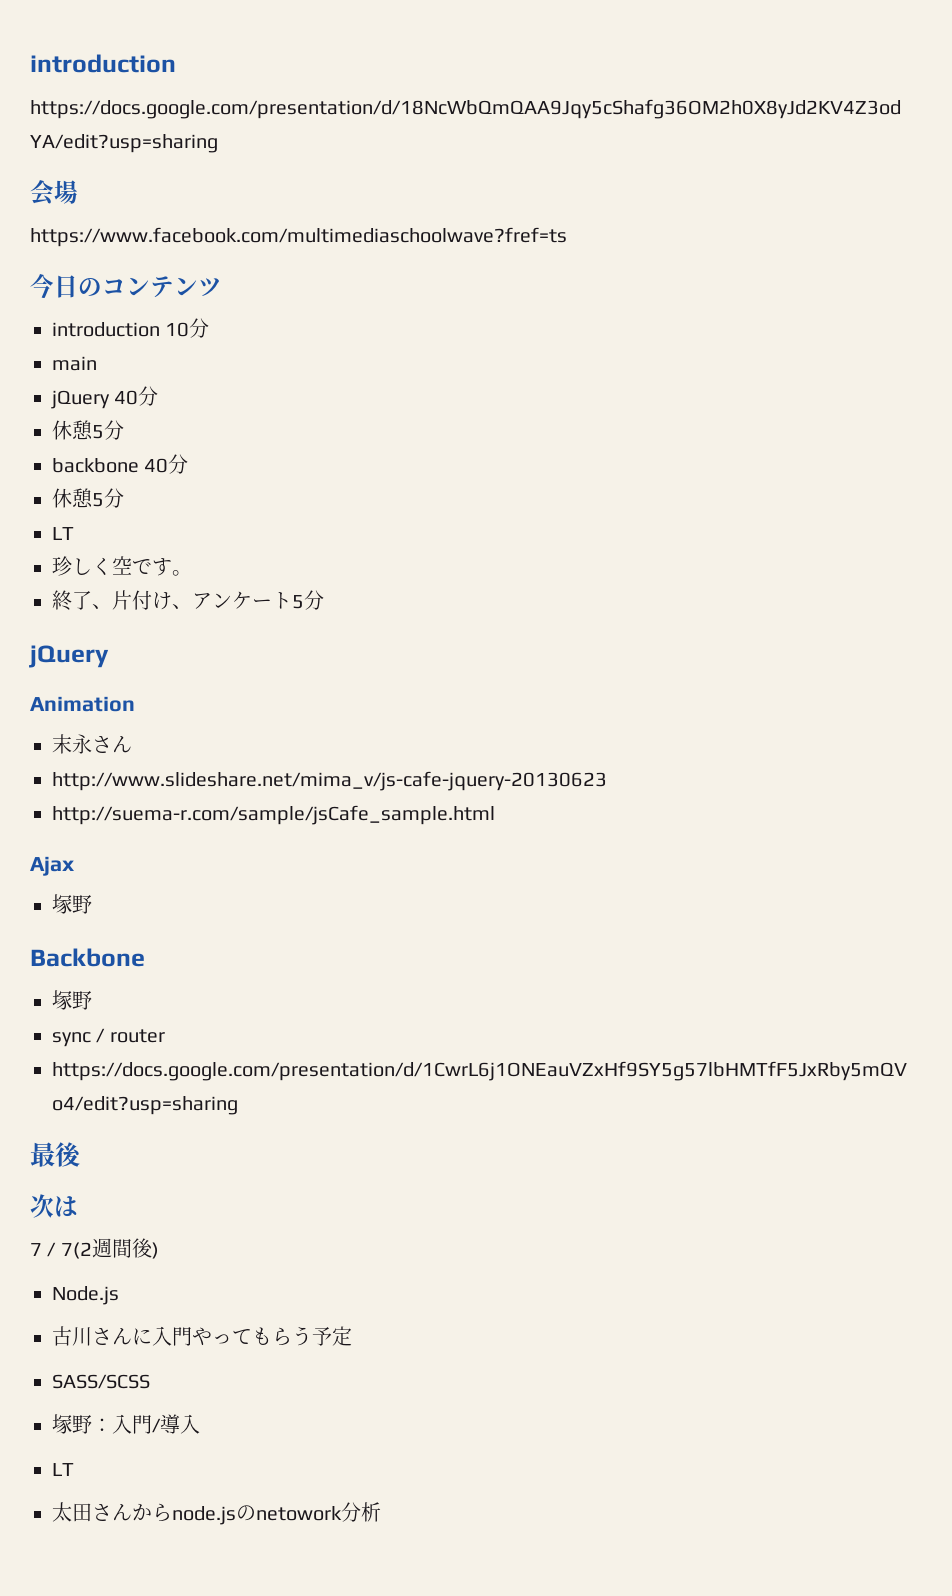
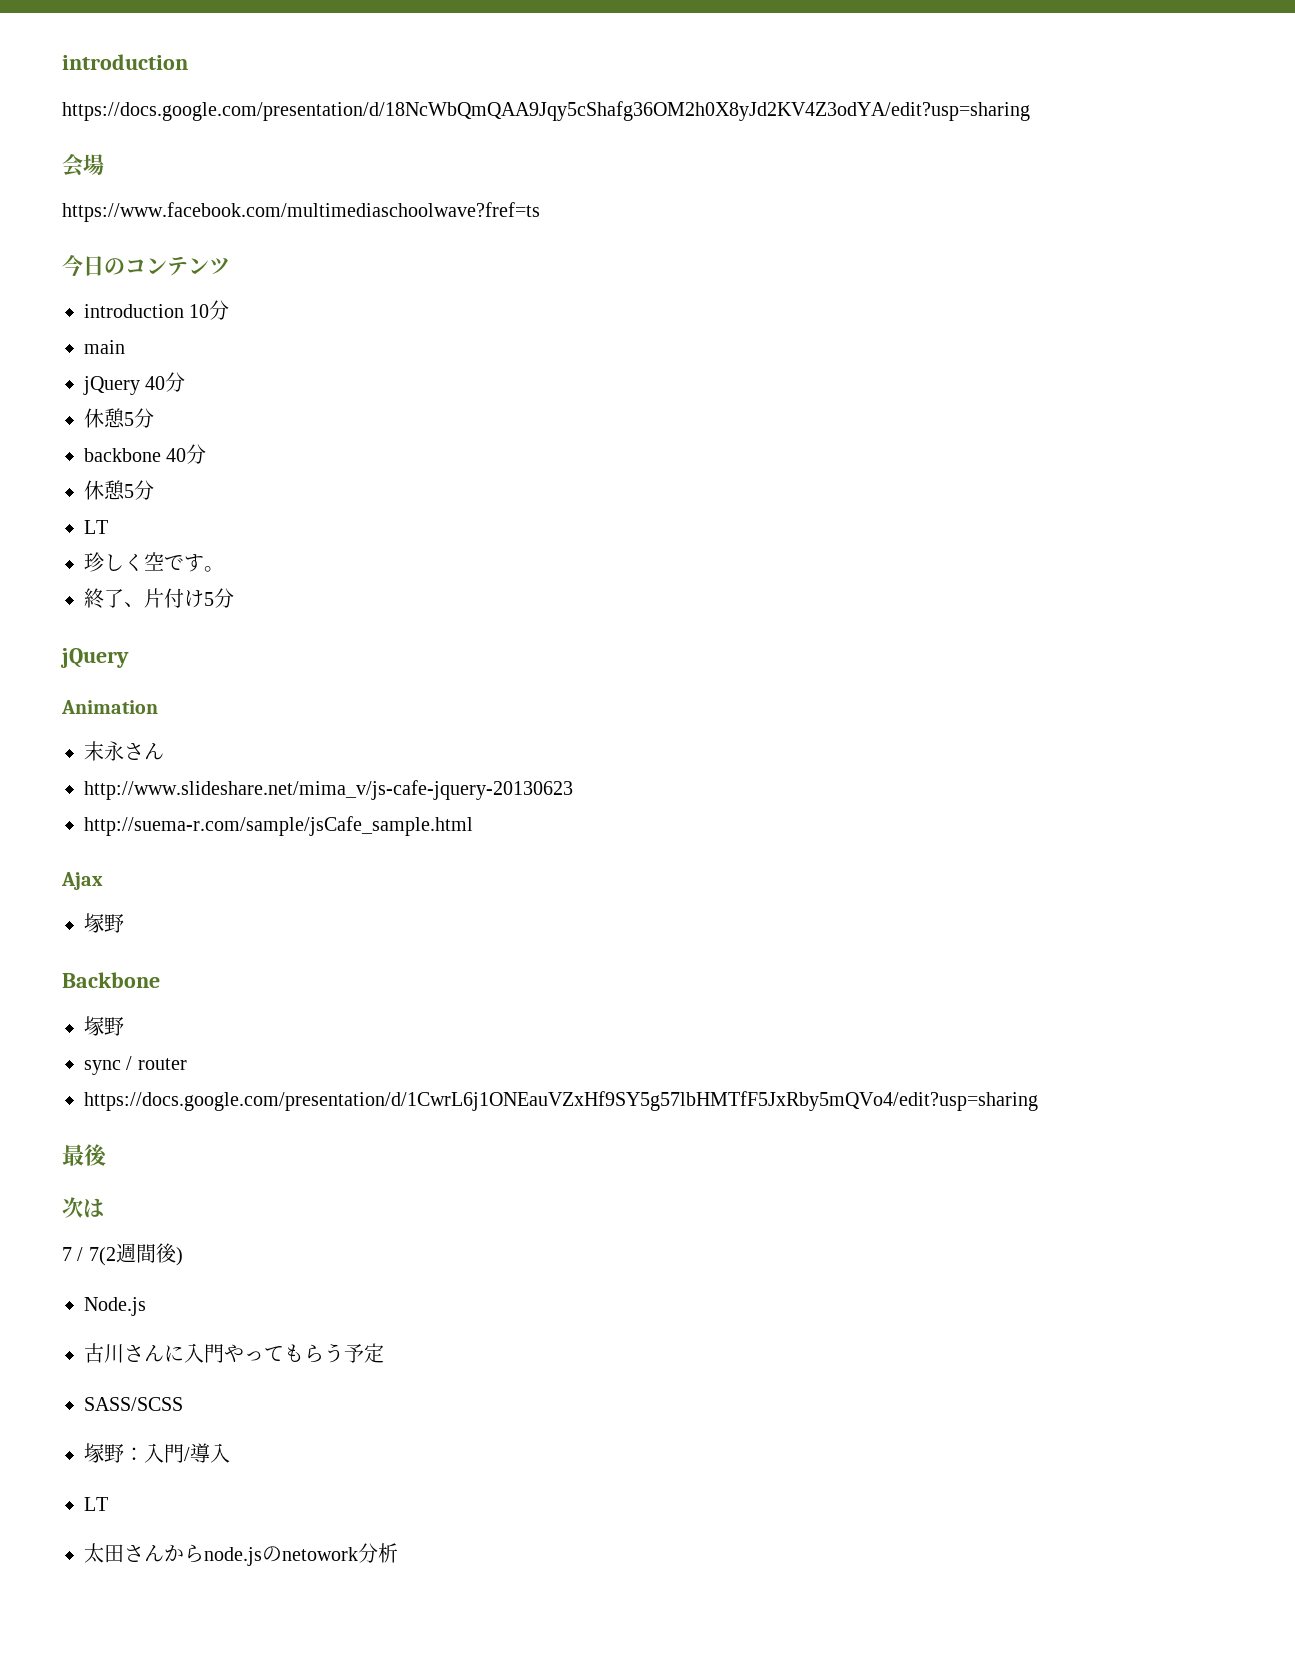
[172,591,292,609] 、アンケート -> (204, 598) none

